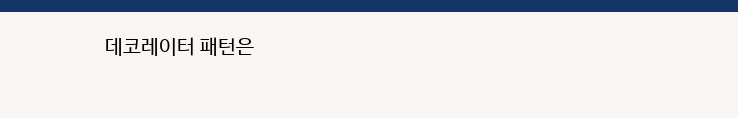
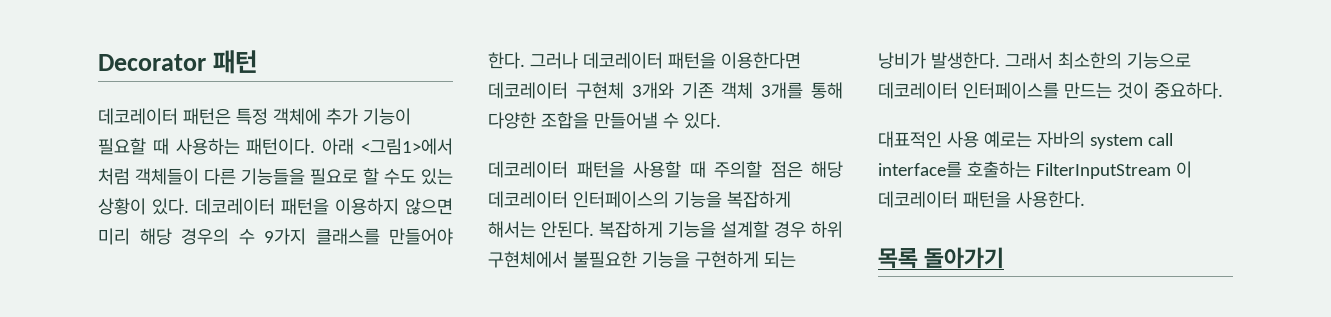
[105,37,255,56] 데코레이터 패턴은 -> [98,50,258,74] [98,108,411,125] [98,138,453,155] [98,168,453,185] [98,198,453,215] [98,228,453,245] [488,52,801,69] [488,82,843,99] [488,112,721,129] [488,161,843,178] [488,191,791,208] [488,221,843,238] [488,251,796,268] [878,52,1191,69] [878,82,1223,99] [878,131,1173,149] [878,161,1192,179] [878,191,1085,208] [878,247,1005,269] Decorator 패턴 // 데코레이터 패턴은 특정 객체에 추가 기능이 필요할 때 사용하는 패턴이다. 아래 <그림1>에서 처럼 객체들이 다른 기능들을 필요로 할 수도 있는 상황이 있다. 데코레이터 패턴을 이용하지 않으면 미리 해당 경우의 수 9가지 클래스를 만들어야 한다. 그러나 데코레이터 패턴을 이용한다면 데코레이터 구현체 3개와 기존 객체 3개를 통해 다양한 조합을 만들어낼 수 있다. // 데코레이터 패턴을 사용할 때 주의할 점은 해당 데코레이터 인터페이스의 기능을 복잡하게 해서는 안된다. 복잡하게 기능을 설계할 경우 하위 구현체에서 불필요한 기능을 구현하게 되는 낭비가 발생한다. 그래서 최소한의 기능으로 데코레이터 인터페이스를 만드는 것이 중요하다. // 대표적인 사용 예로는 자바의 system call interface를 호출하는 FilterInputStream 이 데코레이터 패턴을 사용한다. // 목록 돌아가기

